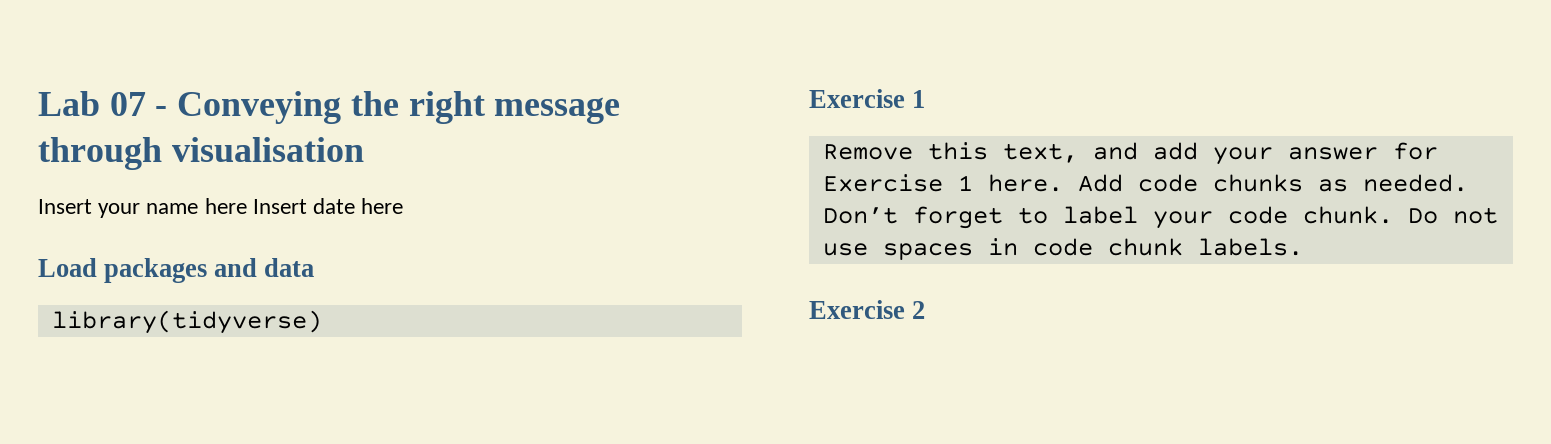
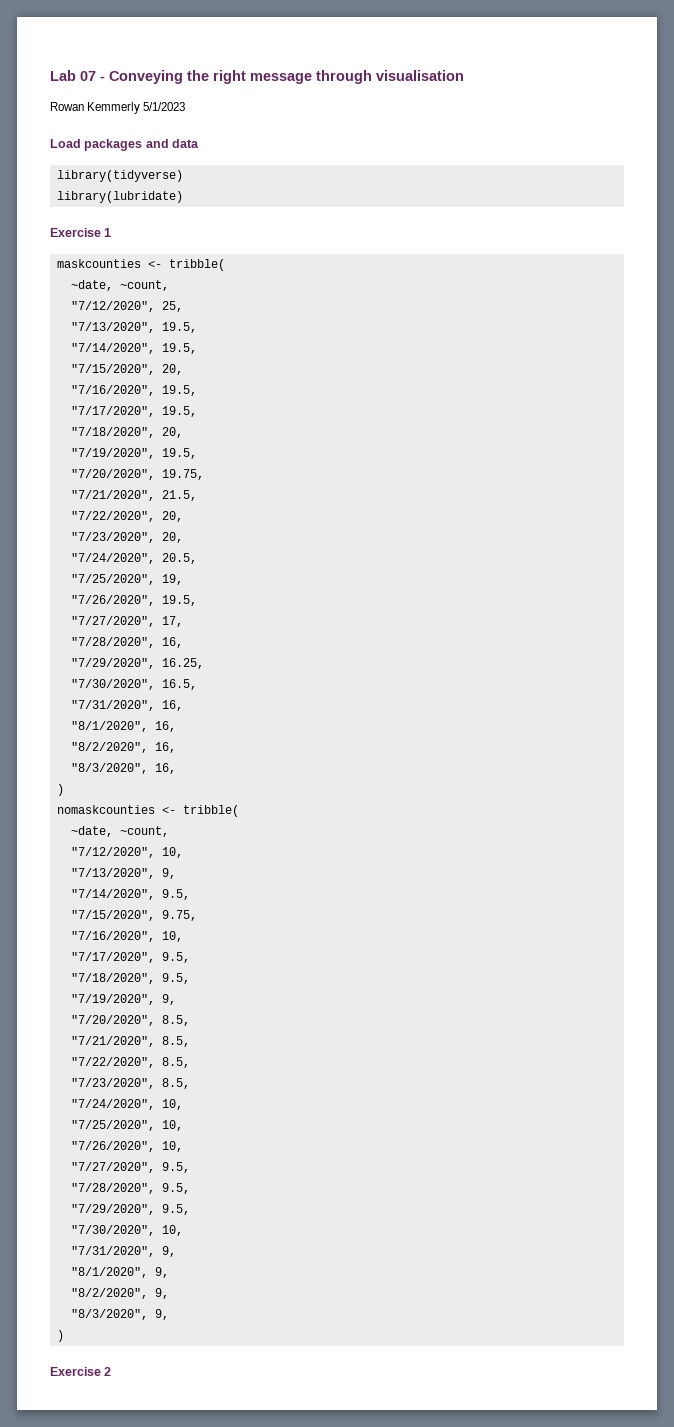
[38,198,404,218] Insert your name here Insert date here -> [50,102,186,114] Rowan Kemmerly 5/1/2023
(322, 322) none -> [56,191,183,203] // library(lubridate)
[822,142,1438,165] [822,174,1468,192] [822,206,1498,229] [822,238,1303,260] Remove this text, and add your answer for Exercise 1 here. Add code chunks as needed. Don’t forget to label your code chunk. Do not use spaces in code chunk labels. -> [56,259,225,271] [70,280,169,291] [70,301,183,312] [70,322,197,333] [70,343,197,354] [70,364,183,375] [70,385,197,396] [70,406,197,417] [70,427,183,438] [70,448,197,459] [70,469,204,480] [70,490,197,501] [70,511,183,522] [70,532,183,543] [70,553,197,564] [70,574,183,585] [70,595,197,606] [70,616,183,627] [70,637,183,648] [70,658,204,669] [70,679,197,690] [70,700,183,711] [70,721,176,732] [70,742,176,753] [70,763,176,774] [56,784,64,796] [56,805,239,817] [70,826,169,837] [70,847,183,858] [70,868,176,879] [70,889,190,900] [70,910,197,921] [70,931,183,942] [70,952,190,963] [70,973,190,984] [70,994,176,1005] [70,1015,190,1026] [70,1036,190,1047] [70,1057,190,1068] [70,1078,190,1089] [70,1099,183,1110] [70,1120,183,1131] [70,1141,183,1152] [70,1162,190,1173] [70,1183,190,1194] [70,1204,190,1215] [70,1225,183,1236] [70,1246,176,1257] [70,1267,169,1278] [70,1288,169,1299] [70,1309,169,1320] [56,1330,64,1342] maskcounties <- tribble( // ~date, ~count, // "7/12/2020", 25, // "7/13/2020", 19.5, // "7/14/2020", 19.5, // "7/15/2020", 20, // "7/16/2020", 19.5, // "7/17/2020", 19.5, // "7/18/2020", 20, // "7/19/2020", 19.5, // "7/20/2020", 19.75, // "7/21/2020", 21.5, // "7/22/2020", 20, // "7/23/2020", 20, // "7/24/2020", 20.5, // "7/25/2020", 19, // "7/26/2020", 19.5, // "7/27/2020", 17, // "7/28/2020", 16, // "7/29/2020", 16.25, // "7/30/2020", 16.5, // "7/31/2020", 16, // "8/1/2020", 16, // "8/2/2020", 16, // "8/3/2020", 16, // ) // nomaskcounties <- tribble( // ~date, ~count, // "7/12/2020", 10, // "7/13/2020", 9, // "7/14/2020", 9.5, // "7/15/2020", 9.75, // "7/16/2020", 10, // "7/17/2020", 9.5, // "7/18/2020", 9.5, // "7/19/2020", 9, // "7/20/2020", 8.5, // "7/21/2020", 8.5, // "7/22/2020", 8.5, // "7/23/2020", 8.5, // "7/24/2020", 10, // "7/25/2020", 10, // "7/26/2020", 10, // "7/27/2020", 9.5, // "7/28/2020", 9.5, // "7/29/2020", 9.5, // "7/30/2020", 10, // "7/31/2020", 9, // "8/1/2020", 9, // "8/2/2020", 9, // "8/3/2020", 9, // )

